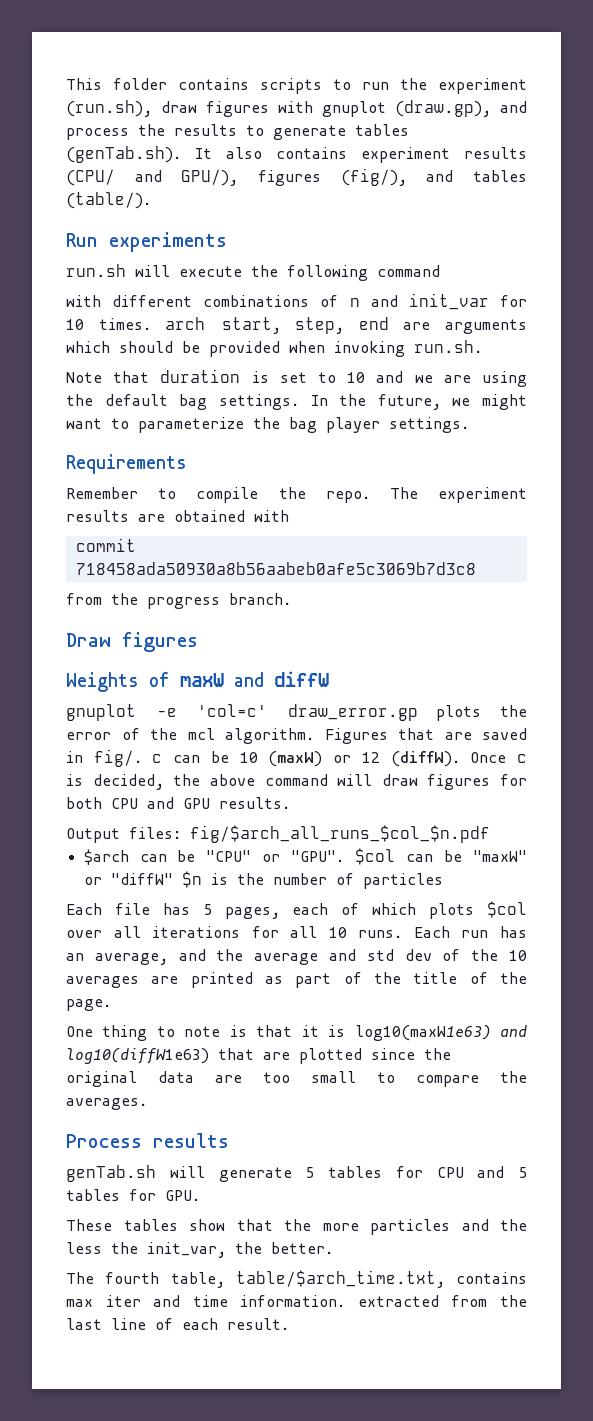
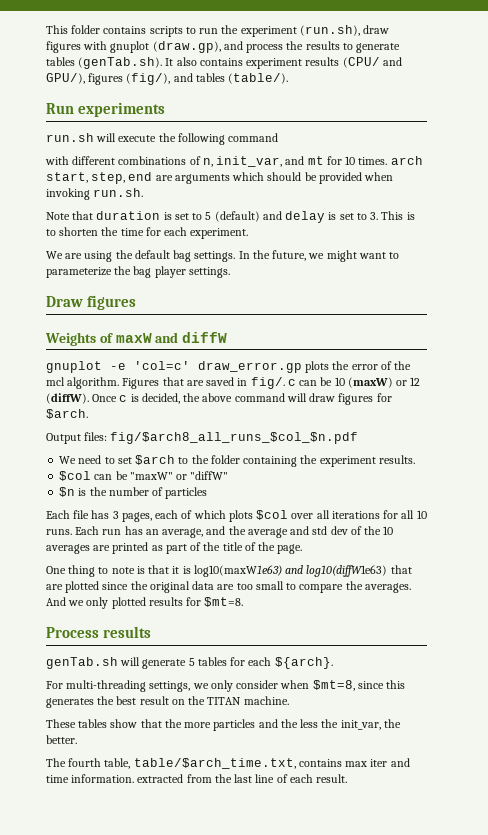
[349,293,489,310] n and init_var -> [202,156,324,167] n, init_var, and mt
[347,371,433,383] 10 and we -> [205,211,415,223] [46,227,249,239] [46,251,63,259] 5 (default) and delay is set to 3. This is to shorten the time for each experiment. // We
[66,454,187,474] [66,487,527,503] [66,510,289,522] [75,538,136,552] [75,562,476,575] [66,593,291,609] // Requirements // Remember to compile the repo. The experiment results are obtained with // commit 718458ada50930a8b56aabeb0afe5c3069b7d3c8 // from the progress branch. -> (230, 272) none
[66,797,290,809] [66,825,490,843] [83,849,345,865] both CPU and GPU results. // Output files: fig/$arch_all_runs_$col_$n.pdf // $arch can be "CPU" or "GPU". -> [46,409,88,419] [46,432,359,444] [59,455,415,467] $arch. // Output files: fig/$arch8_all_runs_$col_$n.pdf // We need to set $arch to the folder containing the experiment results. //
(173, 879) none -> (229, 475) //
[202,904,212,915] 5 -> [112,511,119,519] 3
(147, 1104) none -> [46,597,244,609] And we only plotted results for $mt=8.
[436,1166,527,1178] [66,1189,200,1201] CPU and 5 tables for GPU. -> [248,657,333,669] [46,680,406,692] [46,696,289,708] each ${arch}. // For multi-threading settings, we only consider when $mt=8, since this generates the best result on the TITAN machine.

